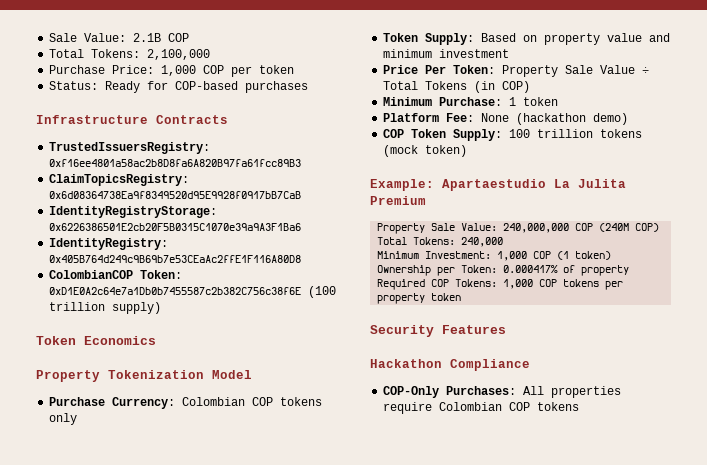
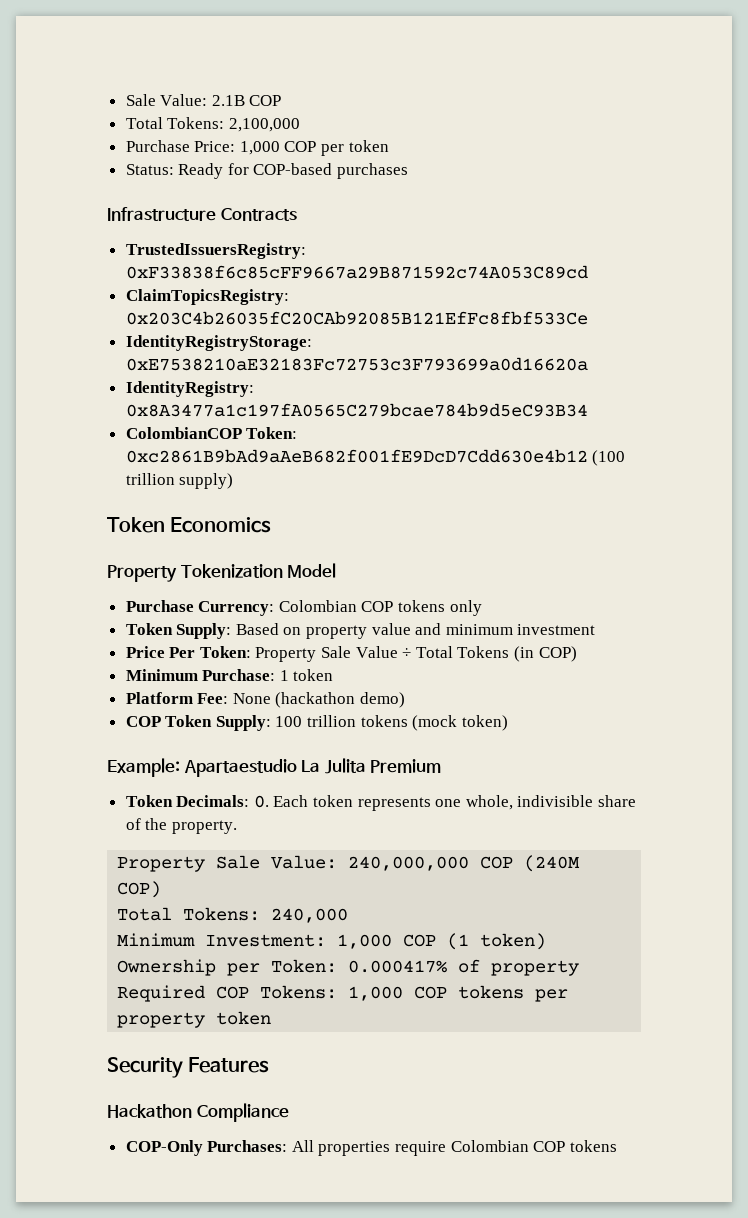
[49,159,302,167] 0xf16ee4801a58ac2b8D8fa6A820B97fa61fcc89B3 -> [125,265,588,279] 0xF33838f6c85cFF9667a29B871592c74A053C89cd
[49,191,302,199] 0x6d08364738Ea9f8349520d95E9928f0917bB7CaB -> [125,311,588,325] 0x203C4b26035fC20CAb92085B121EfFc8fbf533Ce
[49,223,302,231] 0x6226386501E2cb20F5B0315C1070e39a9A3F1Ba6 -> [125,357,588,371] 0xE7538210aE32183Fc72753c3F793699a0d16620a
[49,255,302,263] 0x405B764d249c9B69b7e53CEaAc2ffE1F116A80D8 -> [125,403,588,417] 0x8A3477a1c197fA0565C279bcae784b9d5eC93B34
[49,287,302,295] 0xD1E0A2c64e7a1Db0b7455587c2b382C756c38f6E -> [125,449,588,463] 0xc2861B9bAd9aAeB682f001fE9DcD7Cdd630e4b12
(426, 200) none -> [125,795,637,811] [125,818,237,834] // Token Decimals: 0. Each token represents one whole, indivisible share of the property.

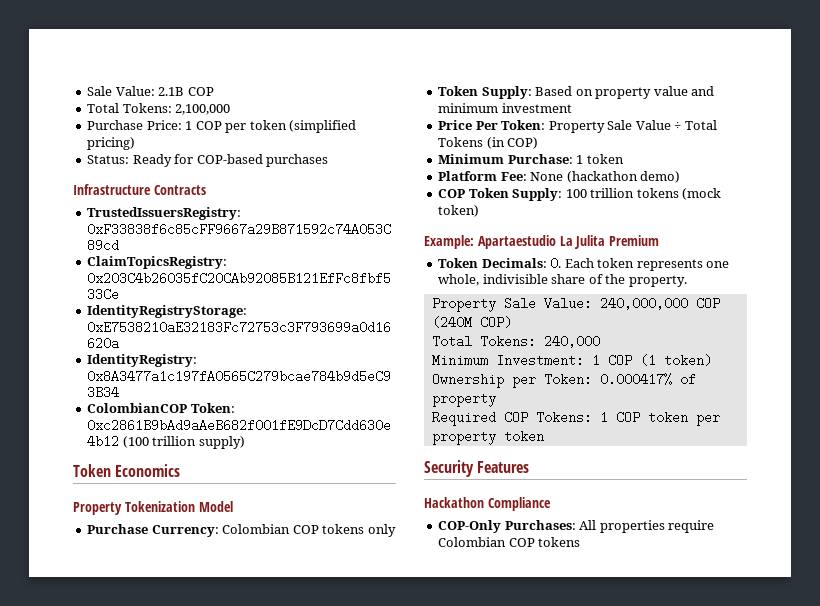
[239,141,280,155] 1,000 -> [185,121,193,130] 1
(389, 146) none -> [289,120,357,133] [87,137,136,150] (simplified pricing)
[337,934,393,949] 1,000 -> [591,354,600,367] 1
[348,985,525,1001] 1,000 COP tokens -> [599,411,688,424] 1 COP token

